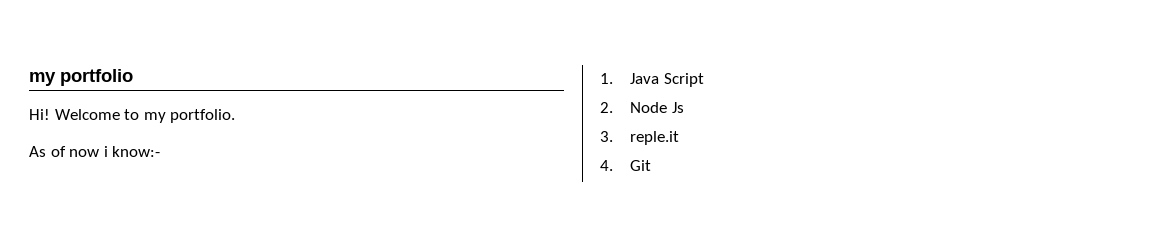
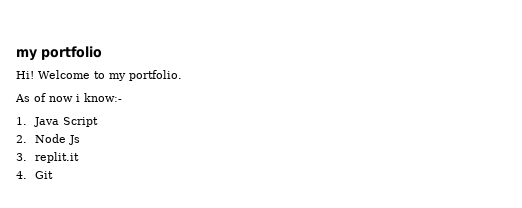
[630,131,680,145] reple.it -> [35,152,80,163] replit.it

